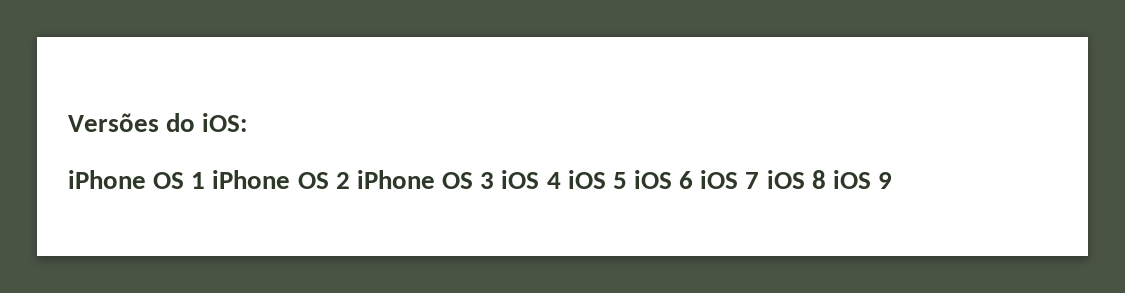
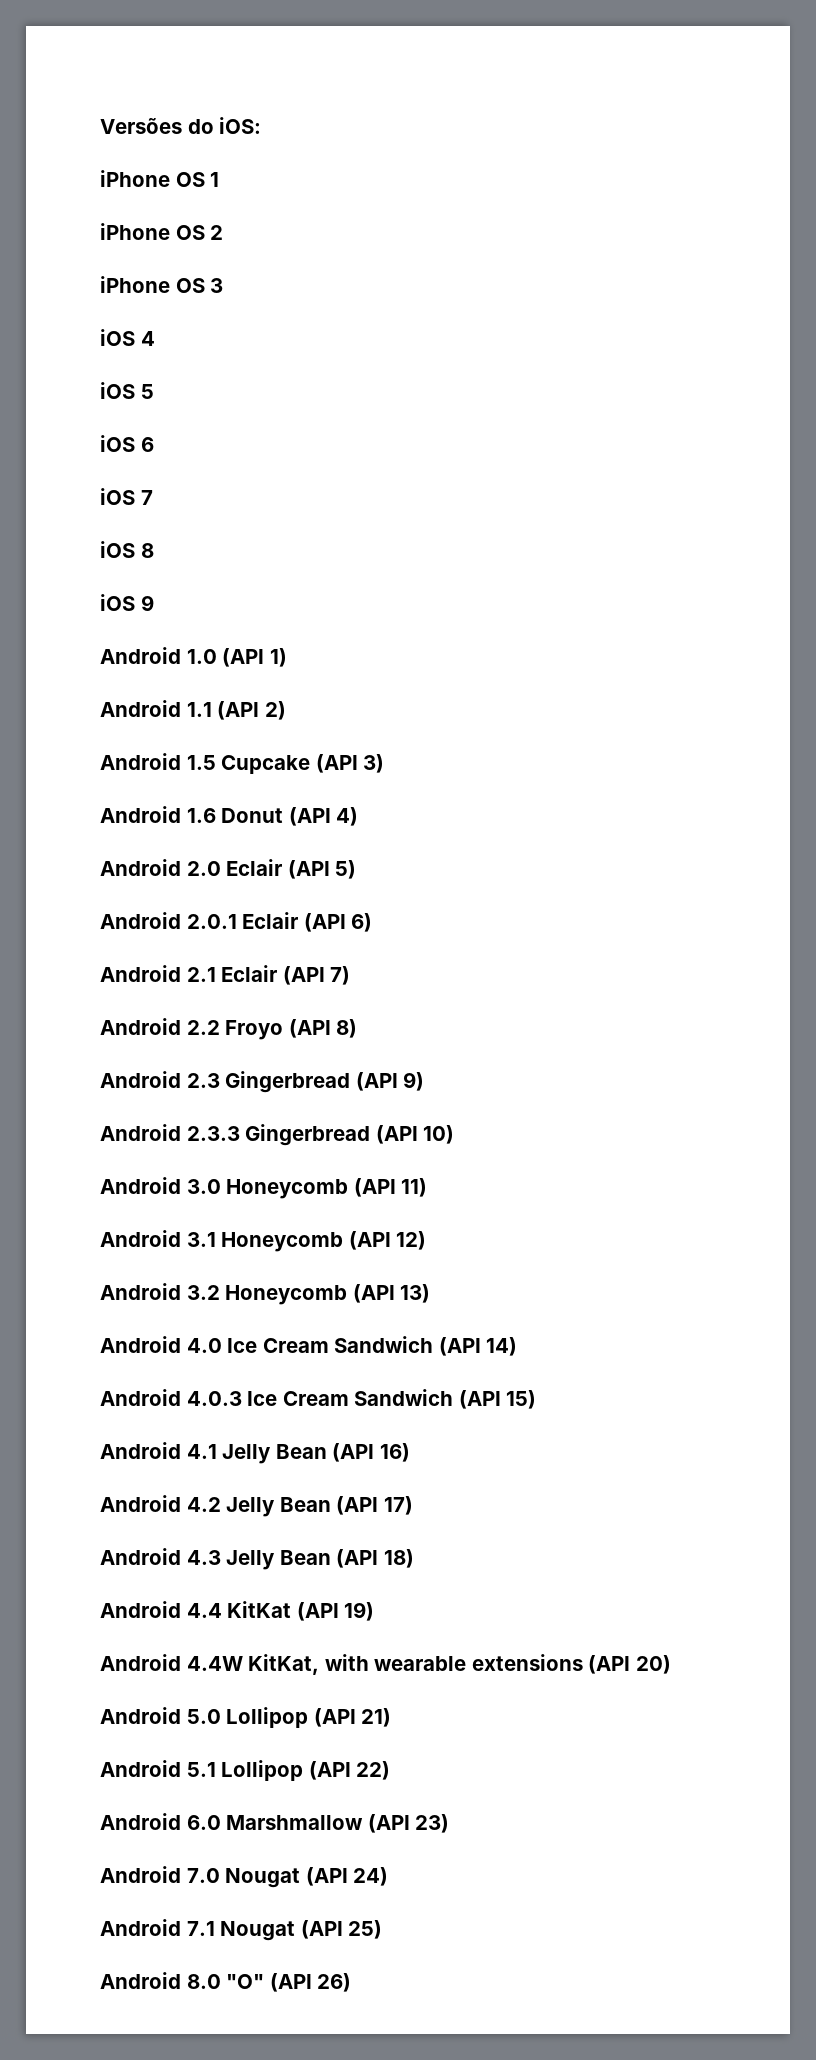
(206, 180) none -> (220, 179) //
(350, 180) none -> (224, 232) //
(495, 180) none -> (224, 285) //
(561, 180) none -> (155, 338) //
(627, 180) none -> (154, 391) //
(694, 180) none -> (154, 444) //
(760, 180) none -> (153, 497) //
(826, 179) none -> (154, 550) //
(893, 180) none -> [100,647,287,667] [100,700,286,720] [100,753,385,774] [100,806,359,826] [100,859,357,879] [100,912,373,932] [100,965,351,985] [100,1018,358,1040] [100,1071,425,1093] [100,1124,455,1146] [100,1177,428,1199] [100,1230,427,1252] [100,1283,431,1305] [100,1336,518,1356] [100,1389,537,1409] [100,1442,410,1464] [100,1495,413,1517] [100,1548,414,1570] [100,1601,375,1621] [100,1654,671,1675] [100,1707,392,1728] [100,1760,391,1781] [100,1813,450,1833] [100,1866,389,1888] [100,1919,383,1941] [100,1972,352,1992] // Android 1.0 (API 1) // Android 1.1 (API 2) // Android 1.5 Cupcake (API 3) // Android 1.6 Donut (API 4) // Android 2.0 Eclair (API 5) // Android 2.0.1 Eclair (API 6) // Android 2.1 Eclair (API 7) // Android 2.2 Froyo (API 8) // Android 2.3 Gingerbread (API 9) // Android 2.3.3 Gingerbread (API 10) // Android 3.0 Honeycomb (API 11) // Android 3.1 Honeycomb (API 12) // Android 3.2 Honeycomb (API 13) // Android 4.0 Ice Cream Sandwich (API 14) // Android 4.0.3 Ice Cream Sandwich (API 15) // Android 4.1 Jelly Bean (API 16) // Android 4.2 Jelly Bean (API 17) // Android 4.3 Jelly Bean (API 18) // Android 4.4 KitKat (API 19) // Android 4.4W KitKat, with wearable extensions (API 20) // Android 5.0 Lollipop (API 21) // Android 5.1 Lollipop (API 22) // Android 6.0 Marshmallow (API 23) // Android 7.0 Nougat (API 24) // Android 7.1 Nougat (API 25) // Android 8.0 "O" (API 26)

